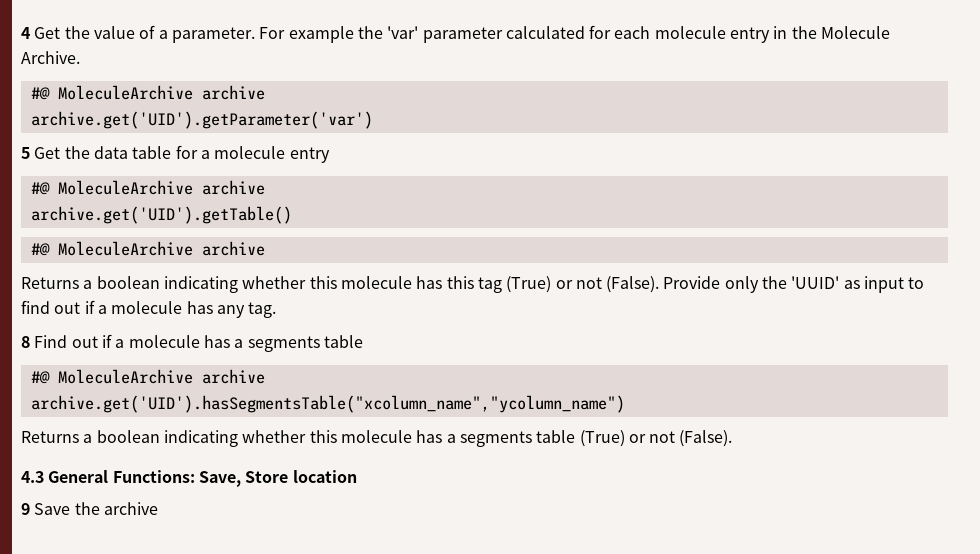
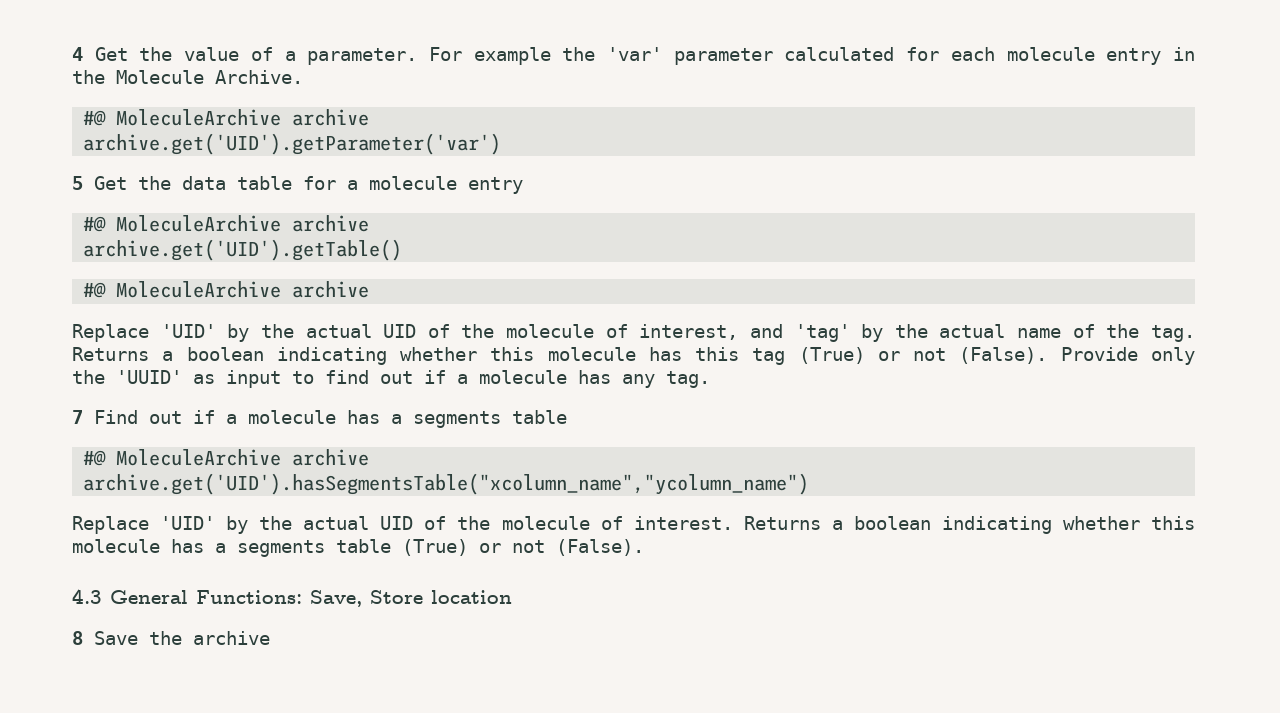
(265, 248) none -> [72,324,1195,342] Replace 'UID' by the actual UID of the molecule of interest, and 'tag' by the actual name of the tag.
[21,336,30,348] 8 -> [72,410,83,424] 7
(625, 404) none -> [72,516,733,534] Replace 'UID' by the actual UID of the molecule of interest.
[21,503,30,515] 9 -> [72,631,83,645] 8

